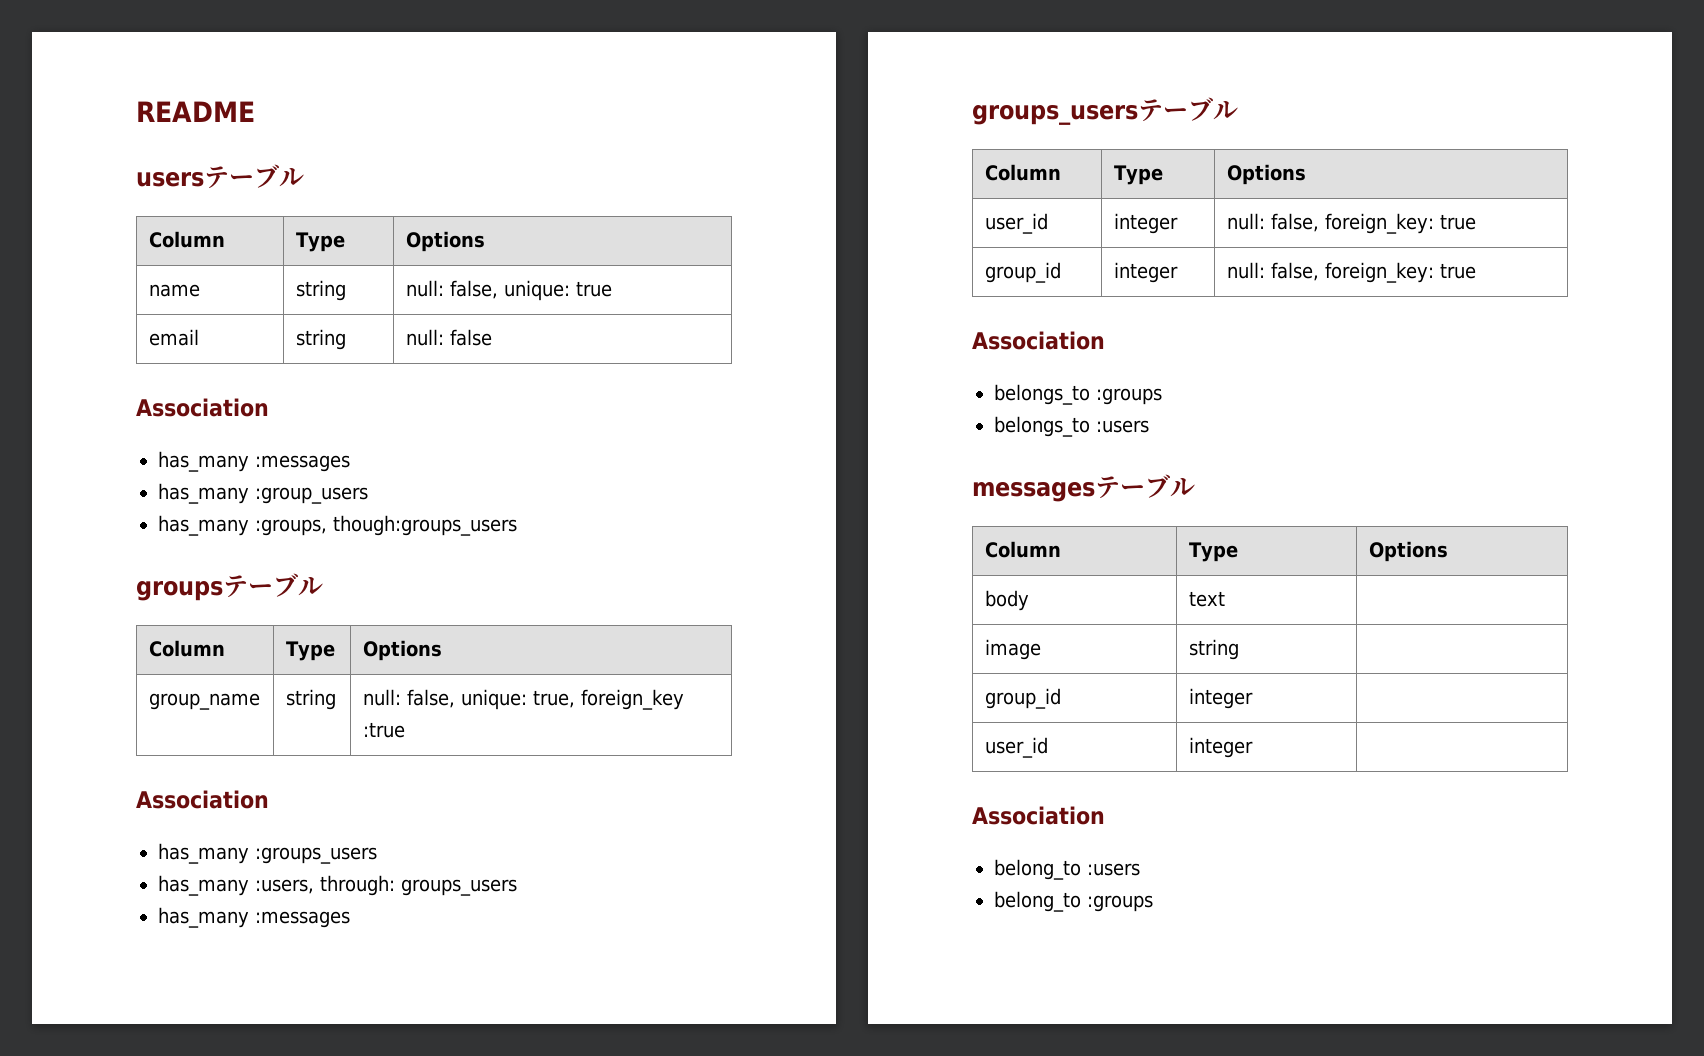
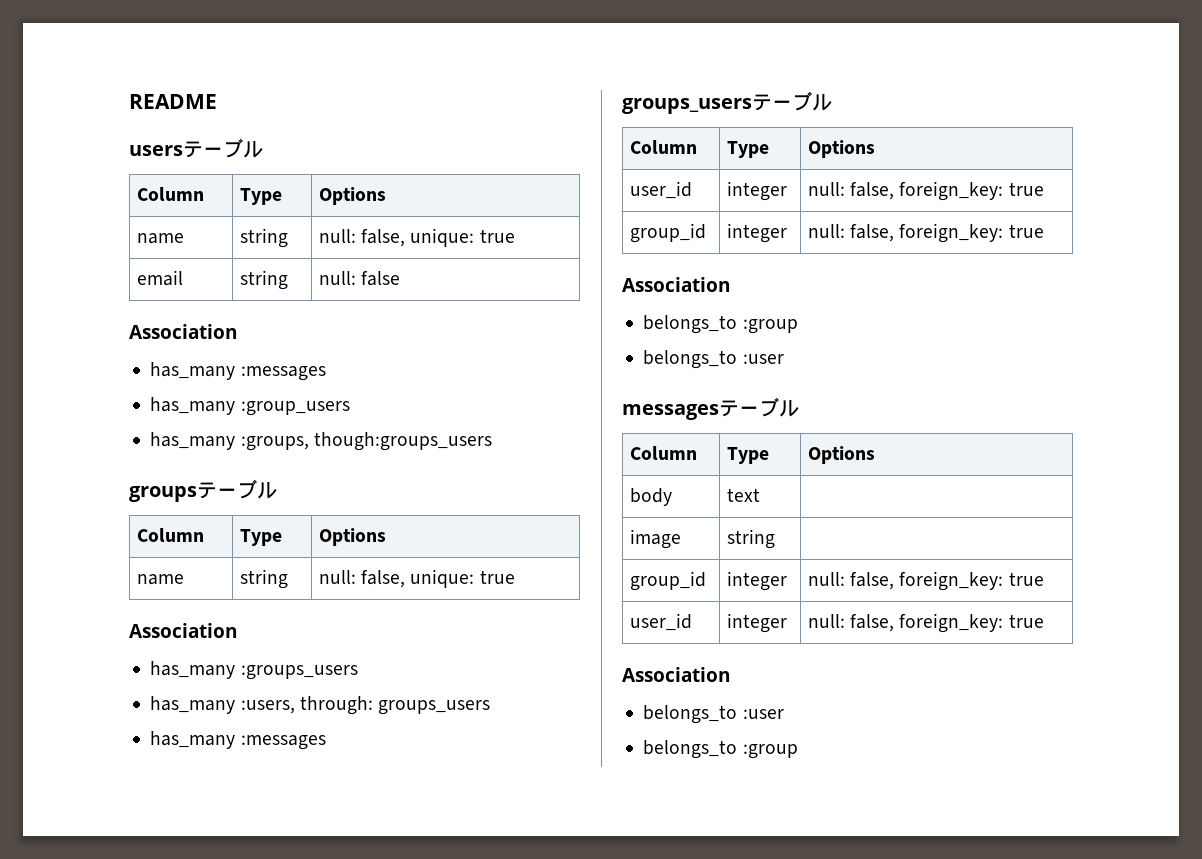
[148,693,260,710] [285,689,336,710] [362,689,684,710] [362,722,405,738] group_name | string | null: false, unique: true, foreign_key :true -> [136,574,184,585] [239,569,288,589] [318,569,515,588] name | string | null: false, unique: true
[1096,388,1162,405] [994,416,1149,437] :groups // belongs_to :users -> [742,319,798,334] [643,350,784,369] :group // belongs_to :user
[984,737,1048,758] [1188,737,1253,758] [972,806,1105,825] [994,859,1140,880] [994,891,1153,912] // user_id | integer | // Association // belong_to :users // belong_to :groups -> [807,571,1044,591] [629,613,692,631] [726,613,787,633] [807,613,1044,633] [622,667,730,682] [643,705,784,724] [643,740,798,759] null: false, foreign_key: true // user_id | integer | null: false, foreign_key: true // Association // belongs_to :user // belongs_to :group

